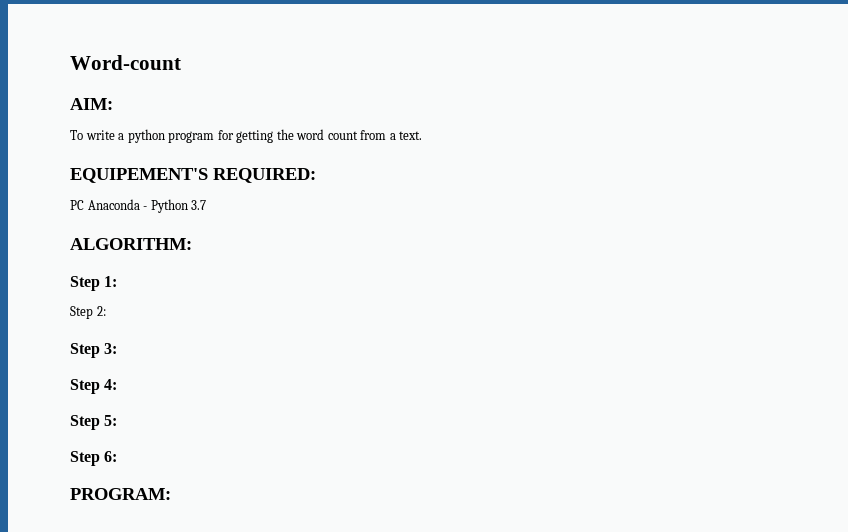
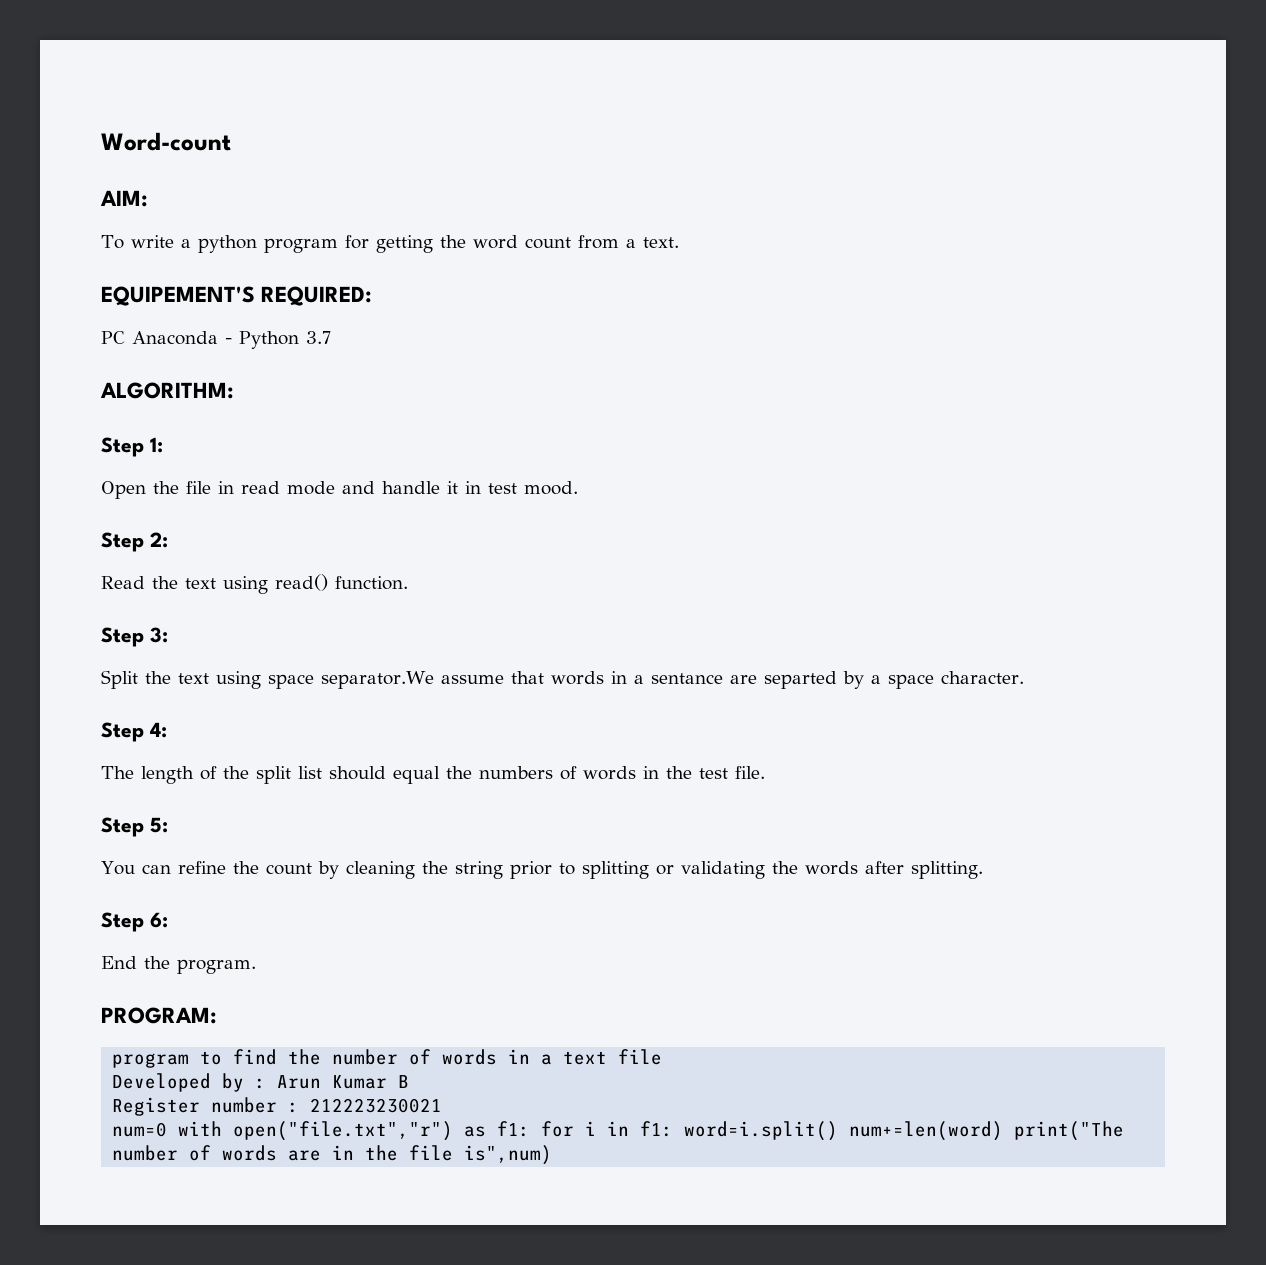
[70,306,106,319] [70,343,118,358] [70,379,118,394] [70,415,118,430] [70,451,118,466] [70,488,171,500] Step 2: // Step 3: // Step 4: // Step 5: // Step 6: // PROGRAM: -> [101,481,578,499] [101,532,168,552] [101,574,408,594] [101,627,168,647] [101,670,1024,689] [101,722,167,742] [101,766,765,784] [101,817,168,837] [101,861,983,879] [101,912,168,932] [101,956,256,974] [101,1007,217,1024] [112,1049,663,1068] [112,1073,410,1092] [112,1097,443,1116] [112,1121,1125,1141] [112,1145,553,1165] Open the file in read mode and handle it in test mood. // Step 2: // Read the text using read() function. // Step 3: // Split the text using space separator.We assume that words in a sentance are separted by a space character. // Step 4: // The length of the split list should equal the numbers of words in the test file. // Step 5: // You can refine the count by cleaning the string prior to splitting or validating the words after splitting. // Step 6: // End the program. // PROGRAM: // program to find the number of words in a text file // Developed by : Arun Kumar B // Register number : 212223230021 // num=0 with open("file.txt","r") as f1: for i in f1: word=i.split() num+=len(word) print("The number of words are in the file is",num)

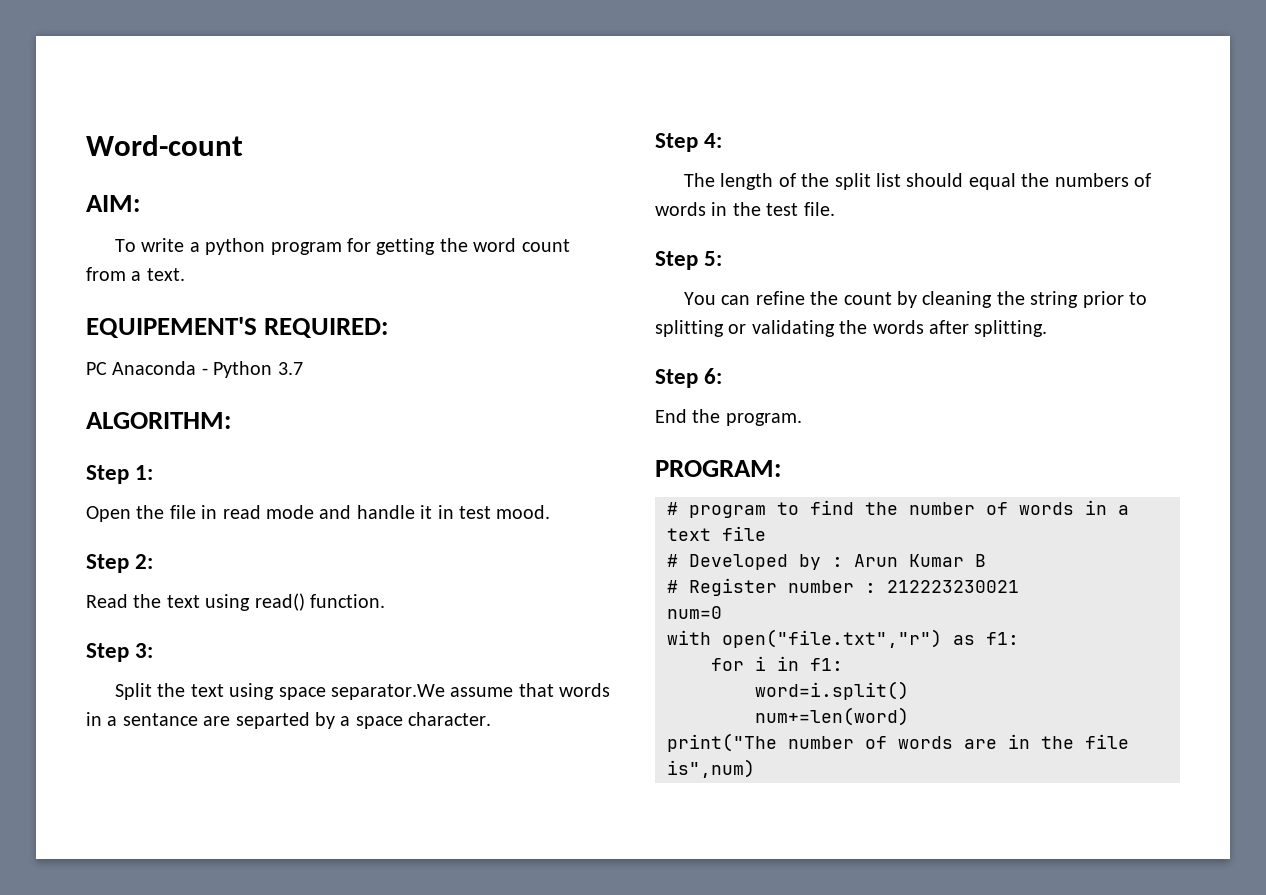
(217, 1015) none -> [667,502,678,515] #
(663, 1057) none -> [667,554,678,567] #
(410, 1081) none -> [667,580,678,593] #
(168, 1129) none -> (722, 612) //
(531, 1129) none -> (1019, 638) //
(674, 1129) none -> (843, 664) //
(839, 1131) none -> (909, 690) //
(1004, 1131) none -> (909, 716) //

